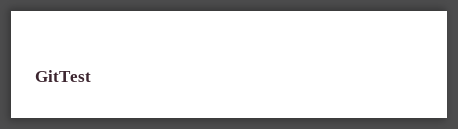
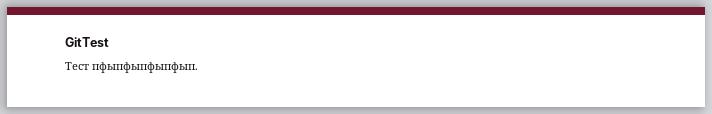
(91, 76) none -> [65,62,198,73] // Тест пфыпфыпфыпфып.

